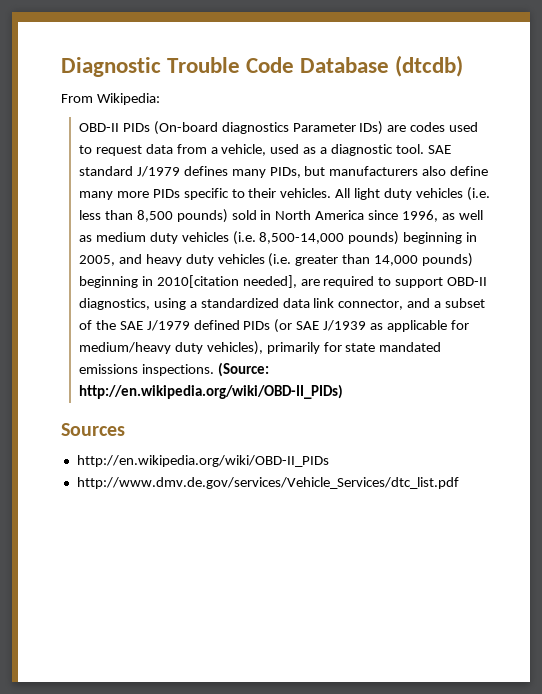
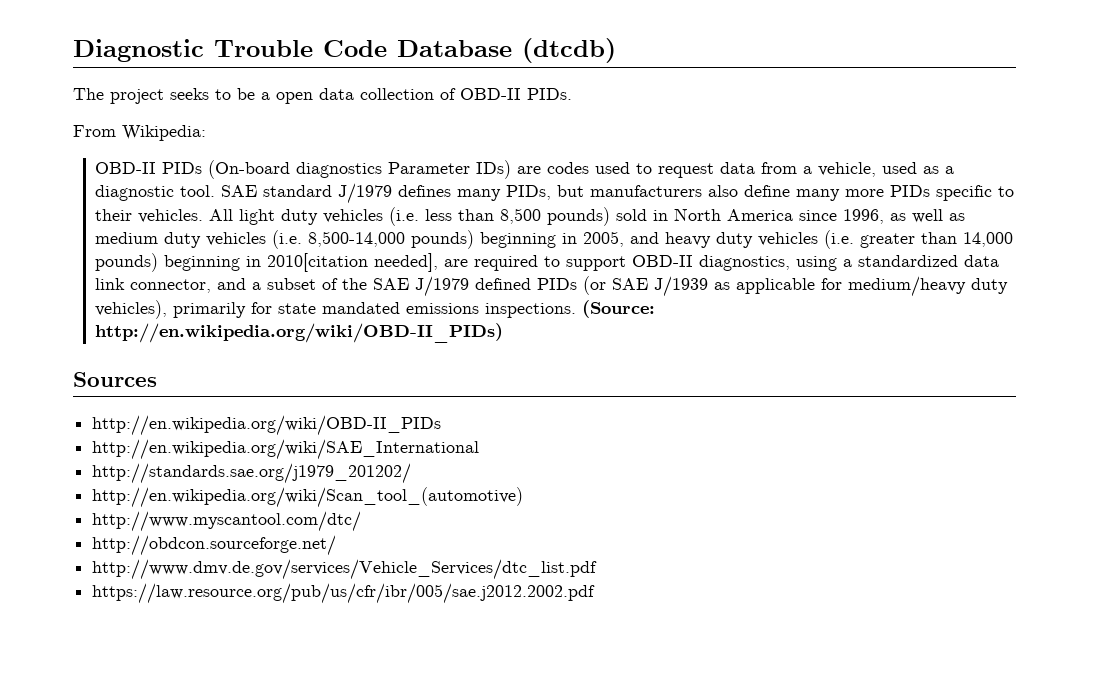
(464, 66) none -> [73,88,572,104] // The project seeks to be a open data collection of OBD-II PIDs.
(329, 461) none -> [92,439,480,460] [92,463,412,484] [92,487,524,508] [92,511,362,532] [92,535,337,556] // http://en.wikipedia.org/wiki/SAE_International // http://standards.sae.org/j1979_201202/ // http://en.wikipedia.org/wiki/Scan_tool_(automotive) // http://www.myscantool.com/dtc/ // http://obdcon.sourceforge.net/
(459, 483) none -> [92,583,596,604] // https://law.resource.org/pub/us/cfr/ibr/005/sae.j2012.2002.pdf

